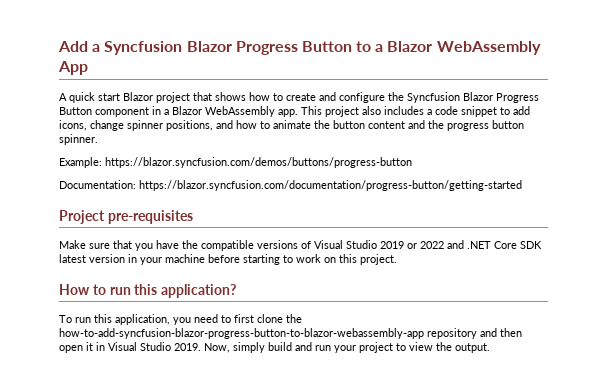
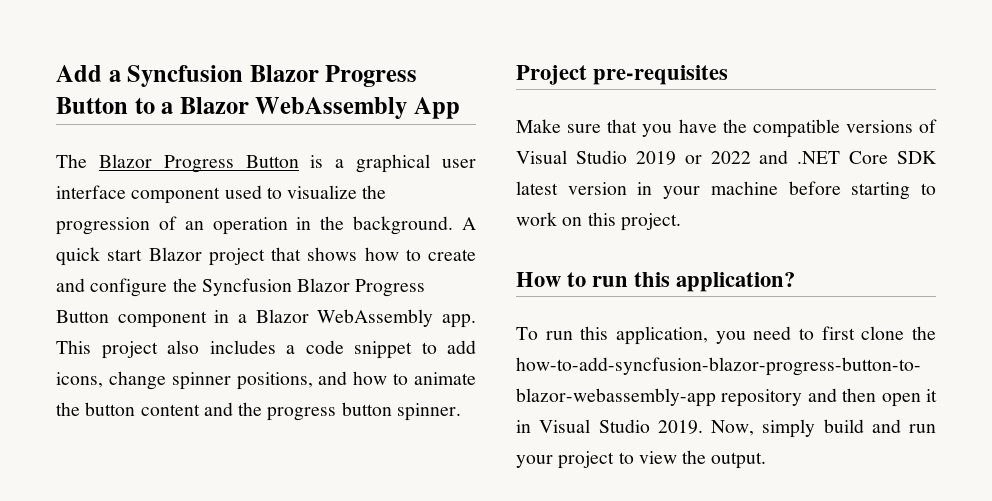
(88, 68) none -> [56,154,476,173] [56,185,387,204] [56,216,454,235] The Blazor Progress Button is a graphical user interface component used to visualize the progression of an operation in the background.
[59,157,412,168] [59,180,522,191] // Example: https://blazor.syncfusion.com/demos/buttons/progress-button // Documentation: https://blazor.syncfusion.com/documentation/progress-button/getting-started -> (461, 412) none

